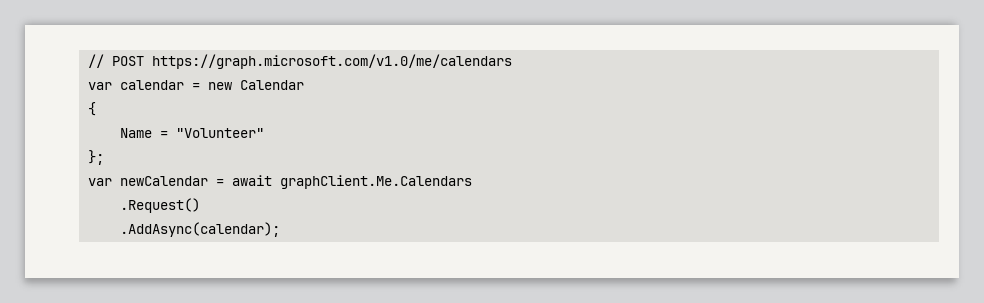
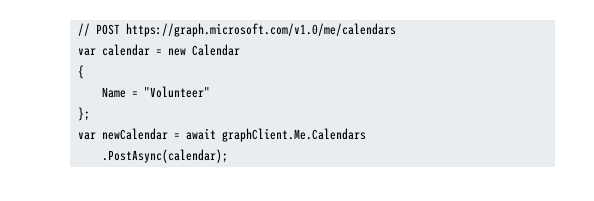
[120,198,201,213] [120,222,281,237] .Request() // .AddAsync(calendar); -> [102,149,229,163] .PostAsync(calendar);

